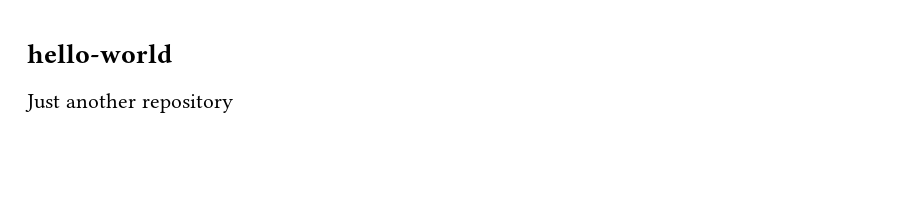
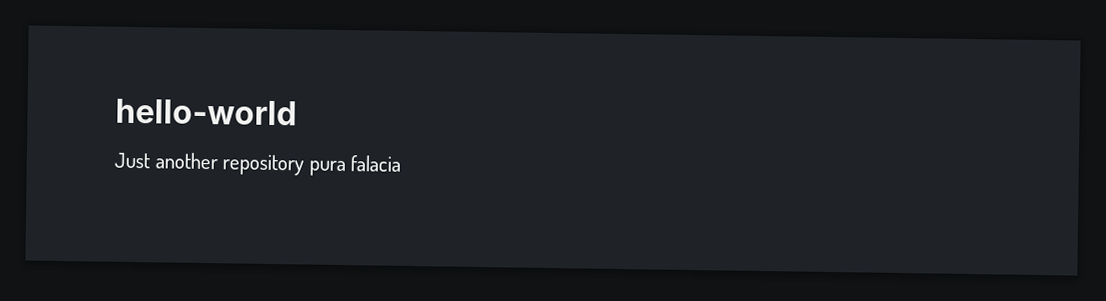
(233, 103) none -> [308,155,402,177] pura falacia

